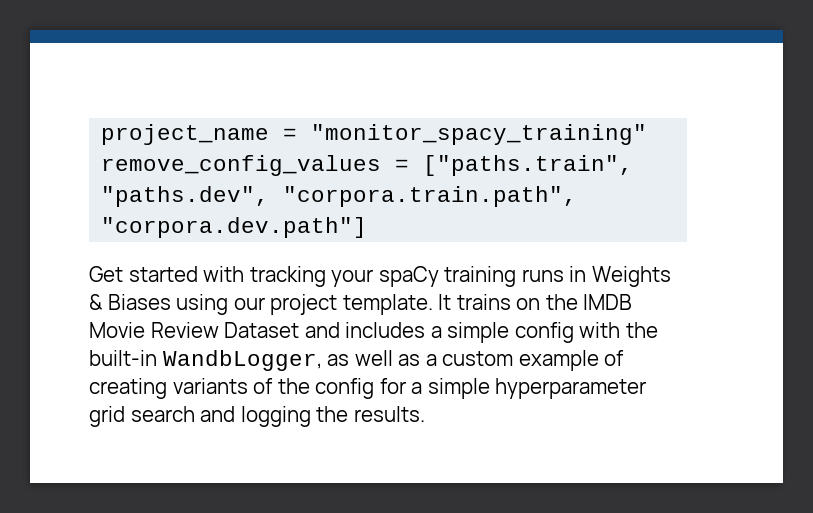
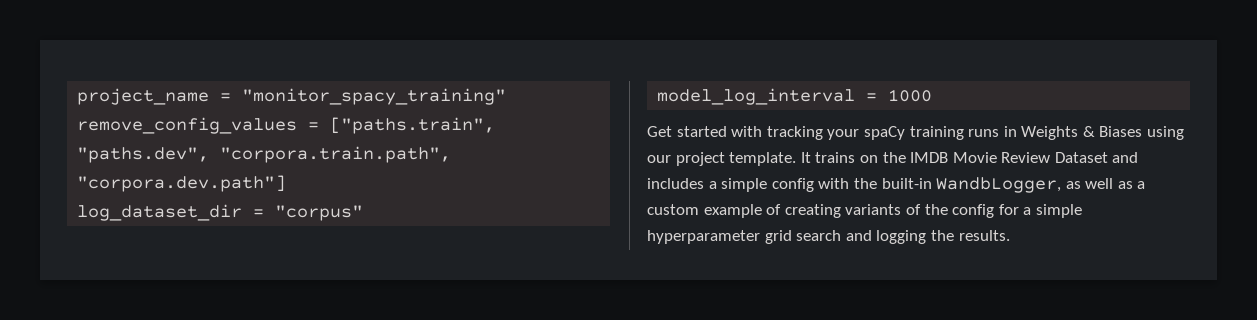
(368, 227) none -> [77,204,364,221] [657,88,933,105] // log_dataset_dir = "corpus" // model_log_interval = 1000

